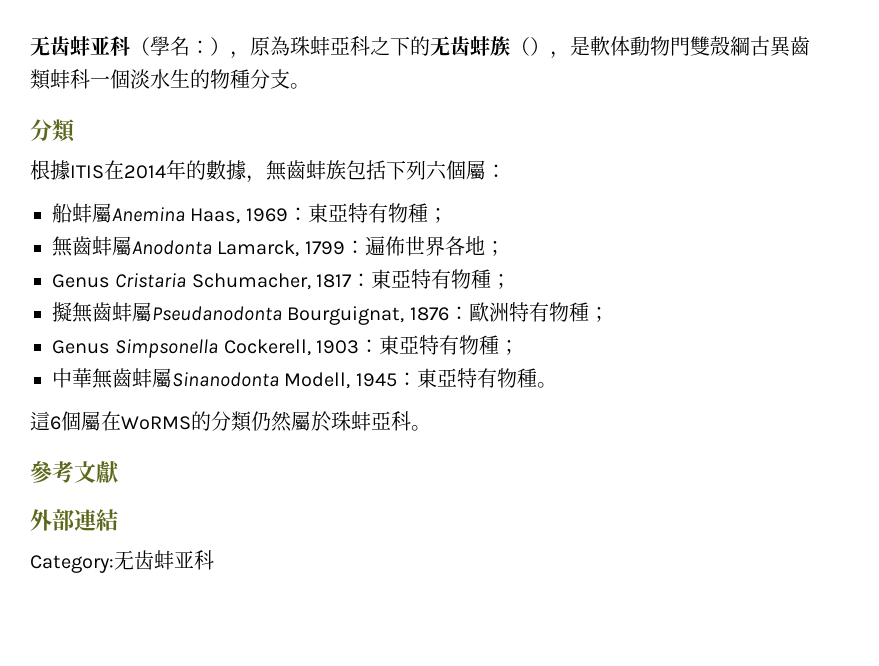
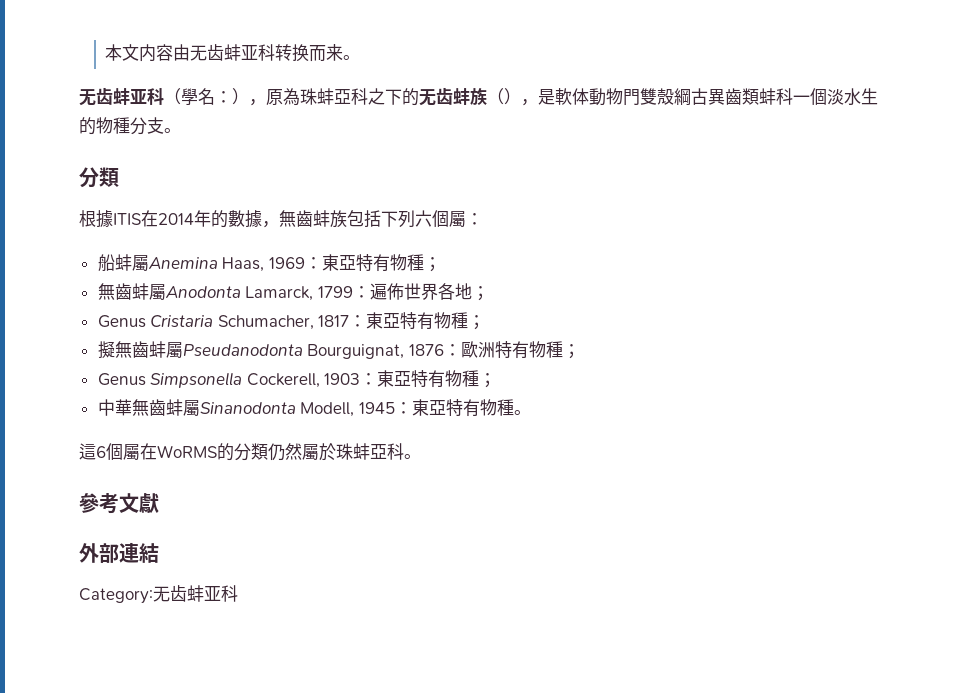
(30, 46) none -> [105,44,361,62] 本文内容由无齿蚌亚科转换而来。 //

